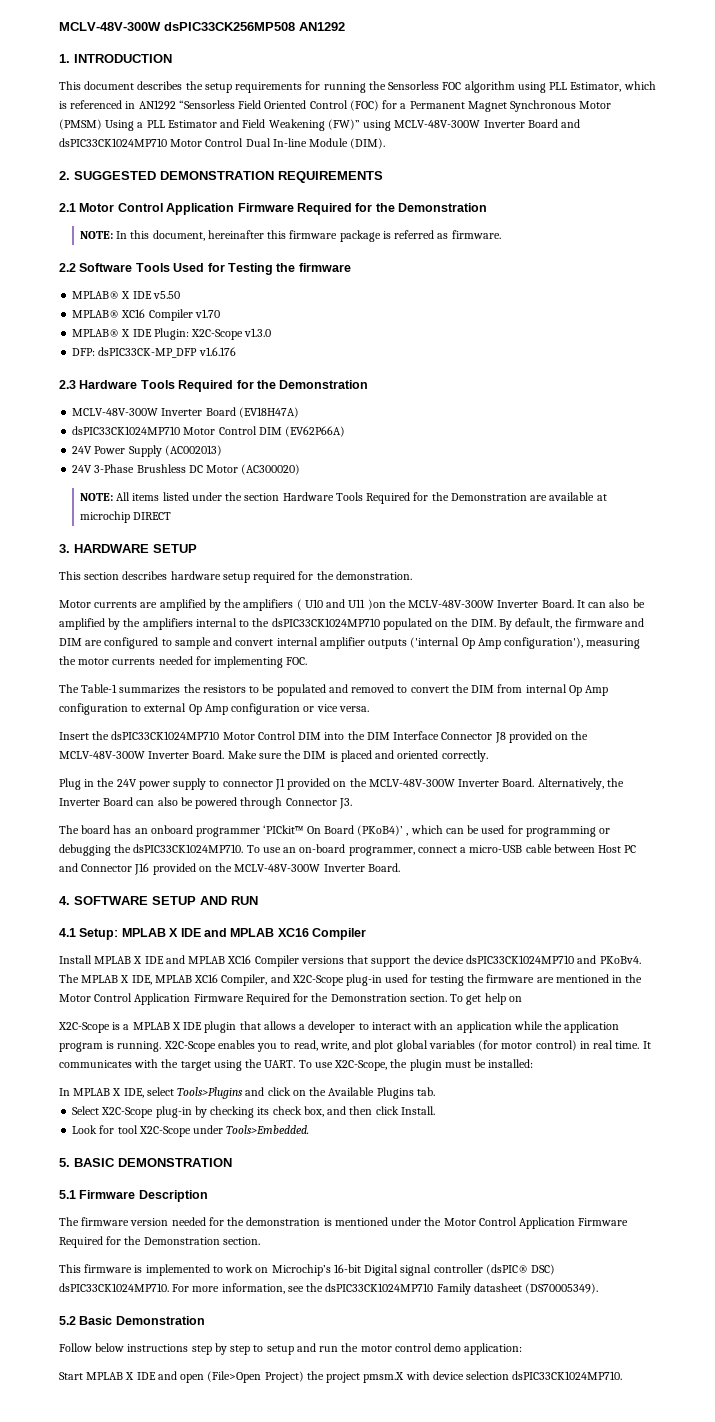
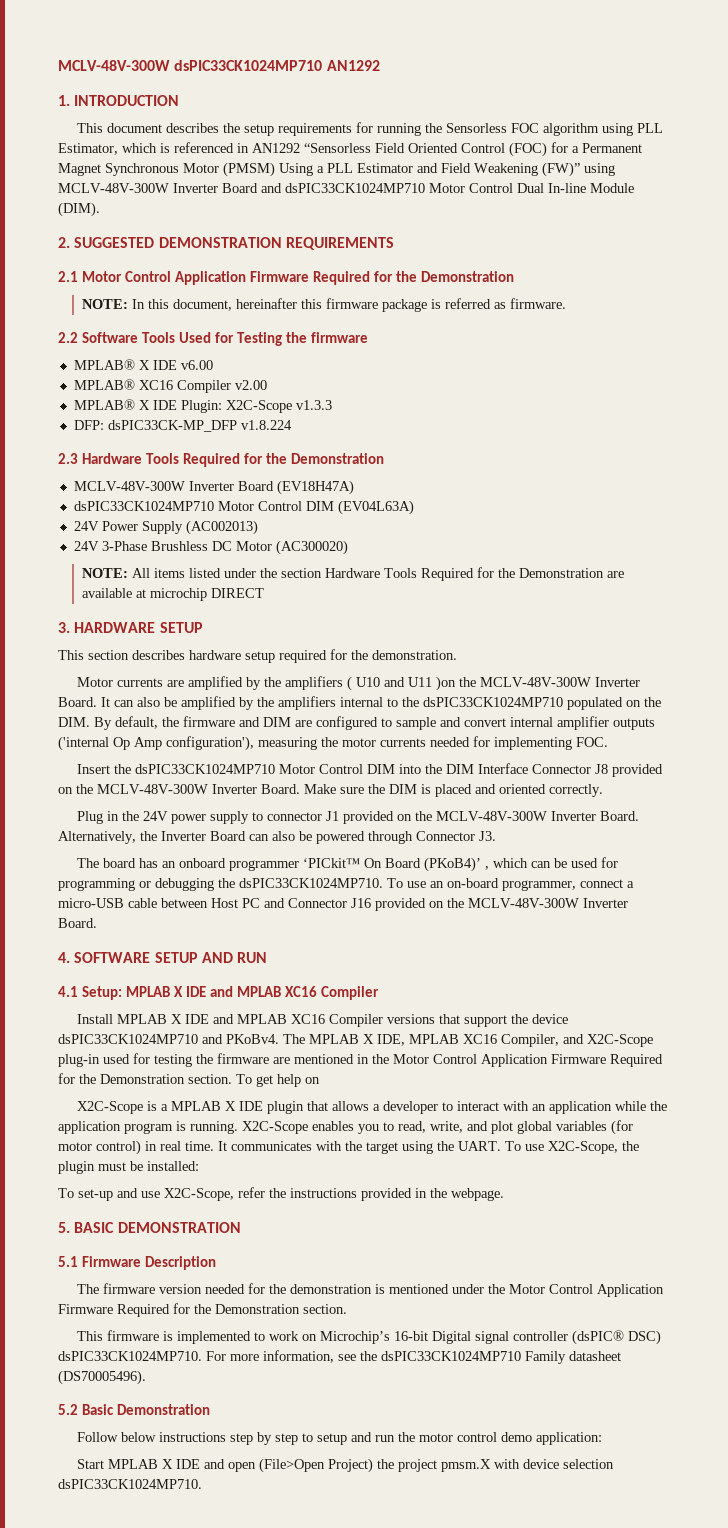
[59,22,295,31] MCLV-48V-300W dsPIC33CK256MP508 -> [58,60,323,71] MCLV-48V-300W dsPIC33CK1024MP710
[152,291,180,299] v5.50 -> [180,360,213,370] v6.00
[194,309,220,318] v1.70 -> [234,380,267,390] v2.00
[244,328,272,337] v1.3.0 -> [295,400,332,410] v1.3.3
[198,347,236,356] v1.6.176 -> [240,420,292,430] v1.8.224
[285,426,346,437] (EV62P66A) -> [337,500,414,515] (EV04L63A)
[59,684,609,696] [59,703,369,715] // The Table-1 summarizes the resistors to be populated and removed to convert the DIM from internal Op Amp configuration to external Op Amp configuration or vice versa. -> (608, 742) none
[59,1087,435,1099] [72,1106,435,1118] [72,1125,310,1137] In MPLAB X IDE, select Tools>Plugins and click on the Available Plugins tab. // Select X2C-Scope plug-in by checking its check box, and then click Install. // Look for tool X2C-Scope under Tools>Embedded. -> [58,1187,504,1201] To set-up and use X2C-Scope, refer the instructions provided in the webpage.
[525,1283,599,1294] (DS70005349). -> [58,1370,146,1385] (DS70005496).

